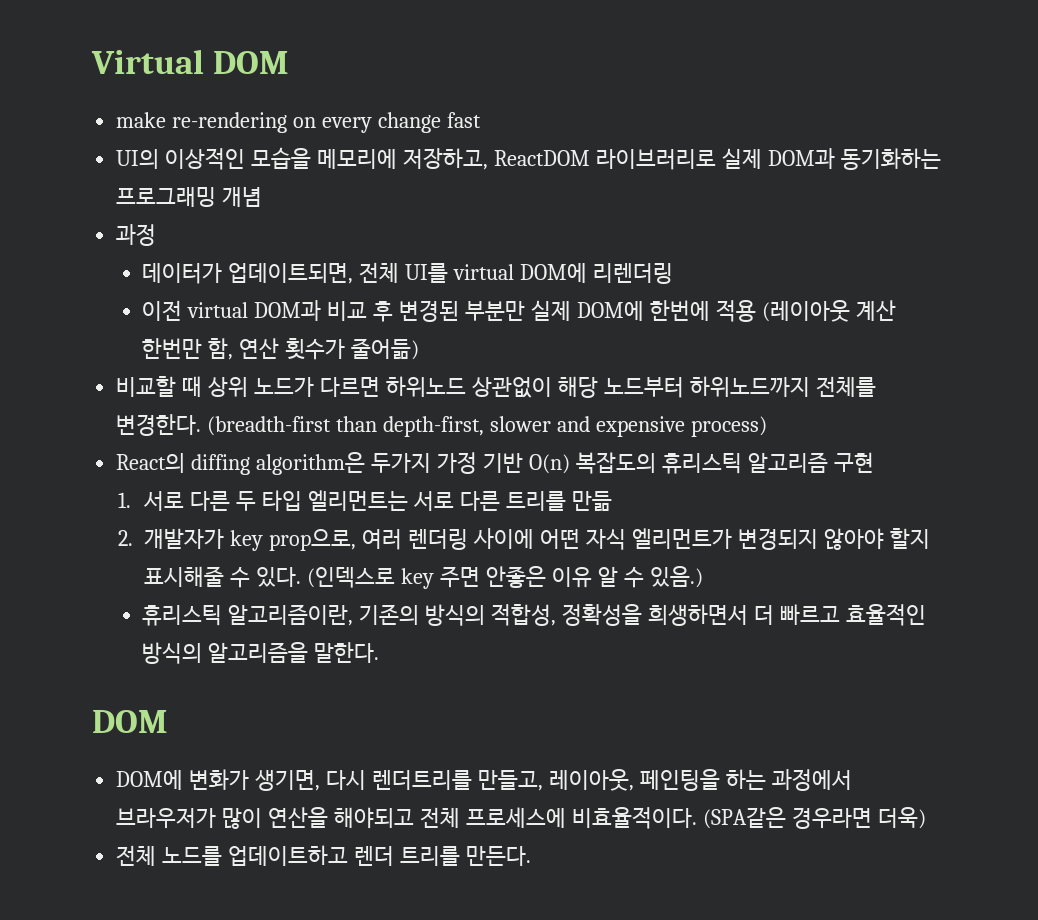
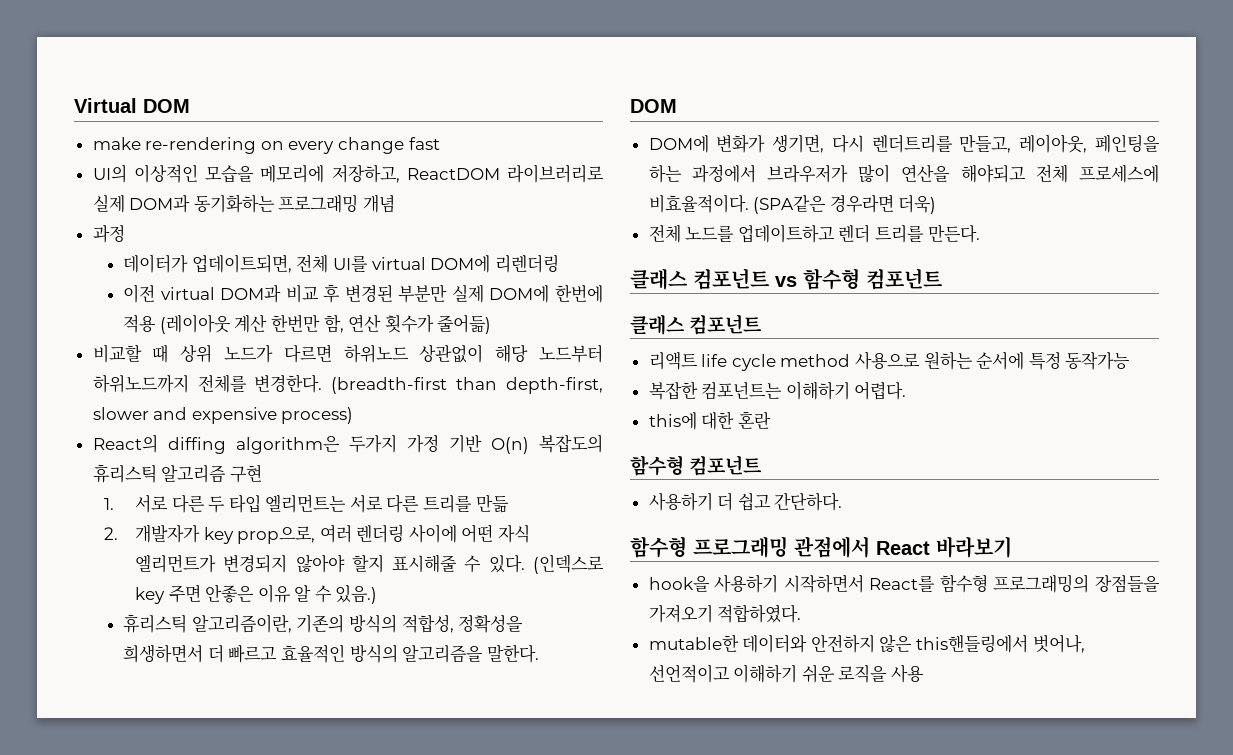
(531, 856) none -> [630,268,942,290] [630,314,763,335] [648,351,1131,371] [648,381,907,400] [648,411,771,430] [630,455,763,476] [648,492,843,511] [630,536,1012,558] [648,574,1160,593] [648,605,802,623] [648,634,1085,653] [648,664,925,683] // 클래스 컴포넌트 vs 함수형 컴포넌트 // 클래스 컴포넌트 // 리액트 life cycle method 사용으로 원하는 순서에 특정 동작가능 // 복잡한 컴포넌트는 이해하기 어렵다. // this에 대한 혼란 // 함수형 컴포넌트 // 사용하기 더 쉽고 간단하다. // 함수형 프로그래밍 관점에서 React 바라보기 // hook을 사용하기 시작하면서 React를 함수형 프로그래밍의 장점들을 가져오기 적합하였다. // mutable한 데이터와 안전하지 않은 this핸들링에서 벗어나, 선언적이고 이해하기 쉬운 로직을 사용

